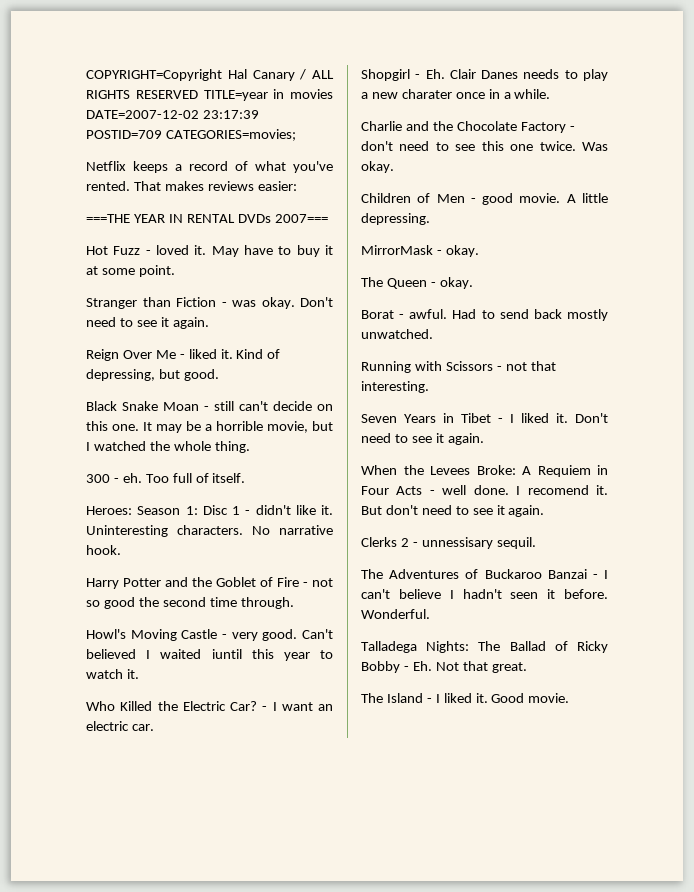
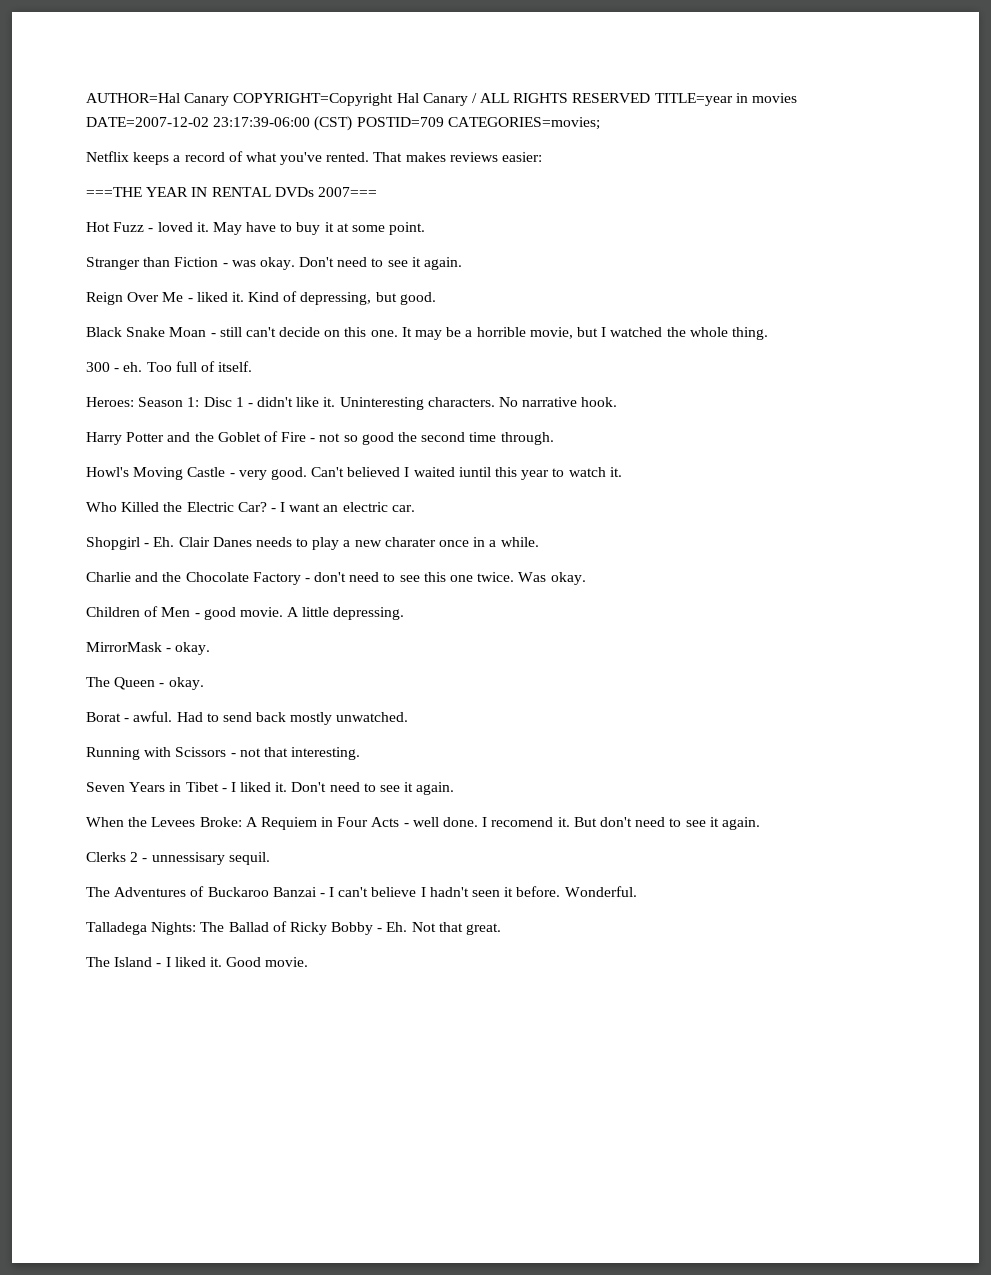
(86, 75) none -> [86,93,230,106] AUTHOR=Hal Canary
[202,110,259,119] 23:17:39 -> [213,116,353,131] 23:17:39-06:00 (CST)

